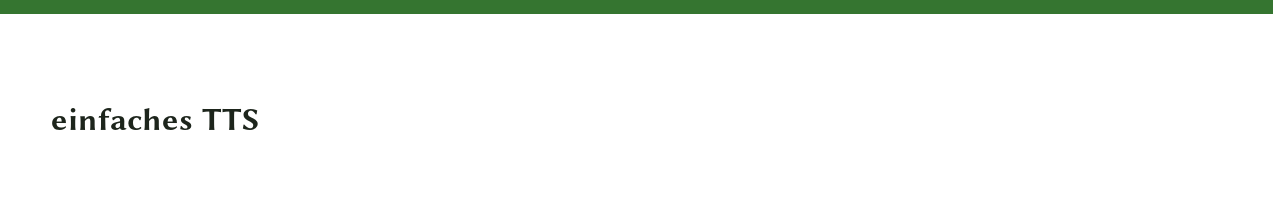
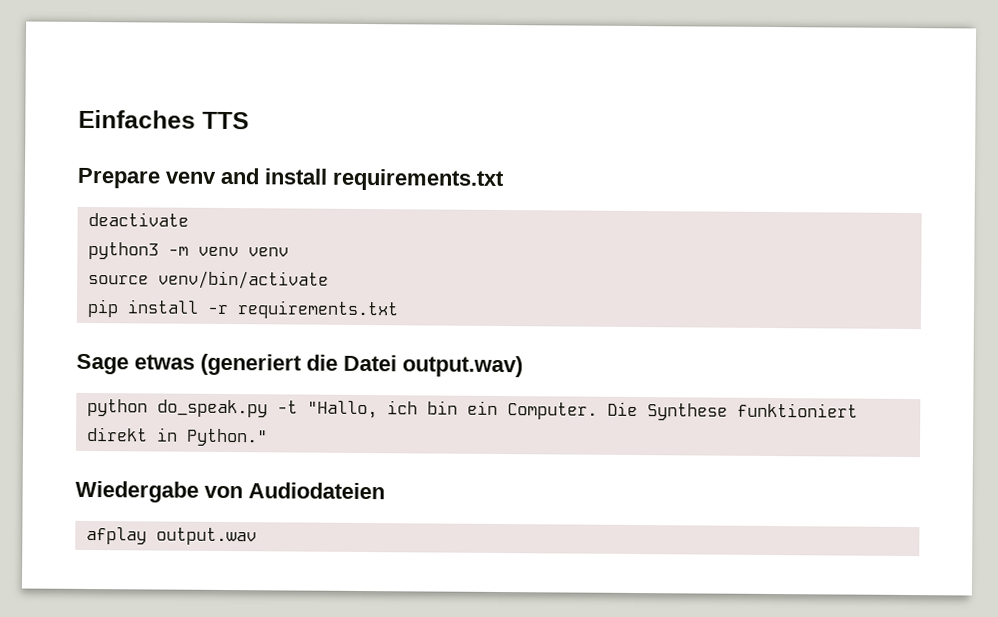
[51,108,193,130] einfaches -> [78,109,196,129] Einfaches
(260, 119) none -> [77,167,505,192] [88,211,190,227] [88,241,290,260] [88,270,330,290] [87,298,400,320] [76,353,523,378] [87,398,859,421] [87,426,269,447] [75,480,385,503] [86,526,258,546] // Prepare venv and install requirements.txt // deactivate // python3 -m venv venv // source venv/bin/activate // pip install -r requirements.txt // Sage etwas (generiert die Datei output.wav) // python do_speak.py -t "Hallo, ich bin ein Computer. Die Synthese funktioniert direkt in Python." // Wiedergabe von Audiodateien // afplay output.wav

